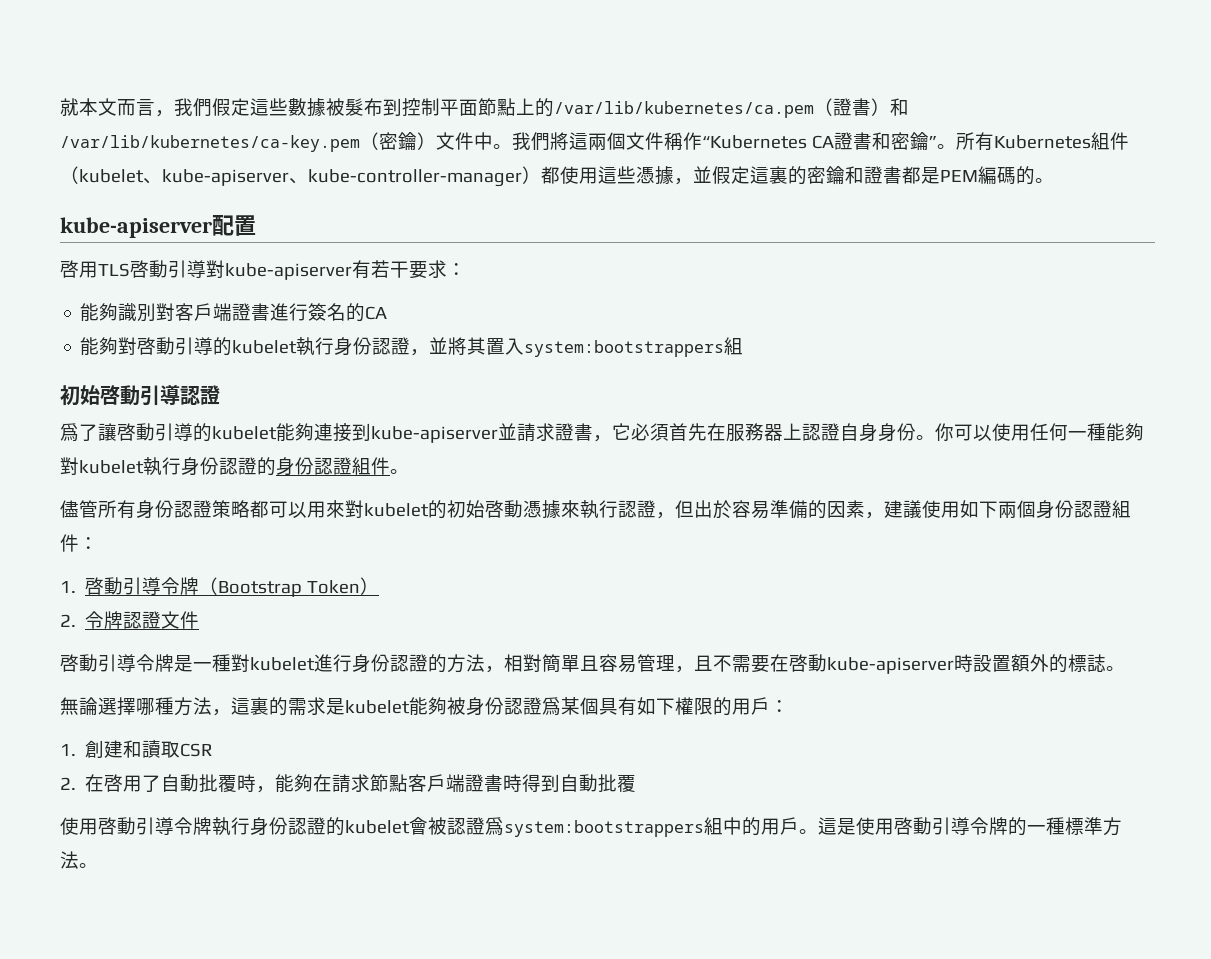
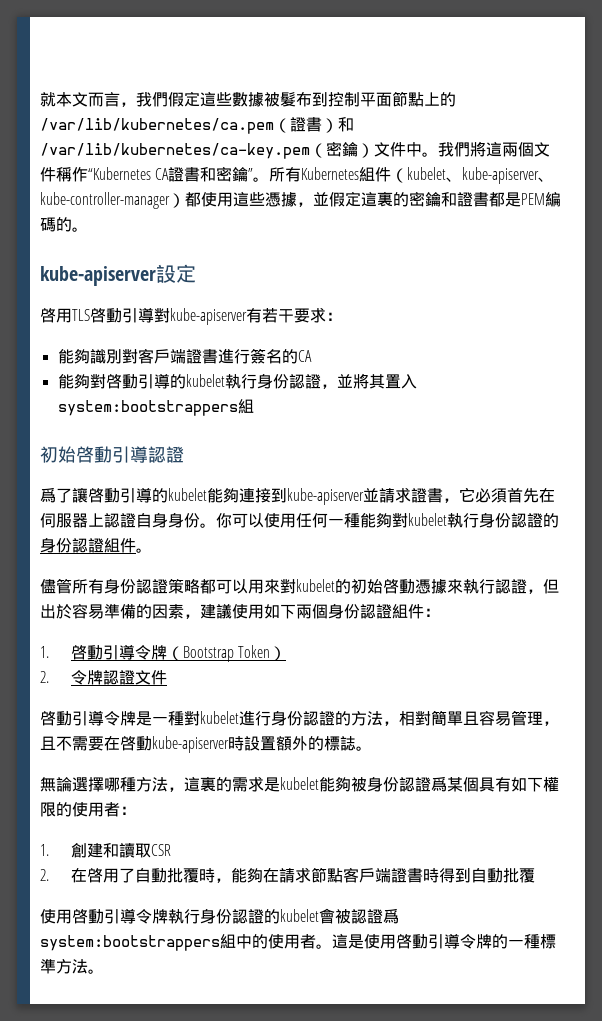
[212,215,256,236] 配置 -> [156,264,196,283] 設定
[726,423,764,442] 服務 -> [40,513,72,528] 伺服
[732,697,770,715] 用戶 -> [72,802,120,817] 使用者
[761,817,799,835] 用戶 -> [268,934,316,949] 使用者

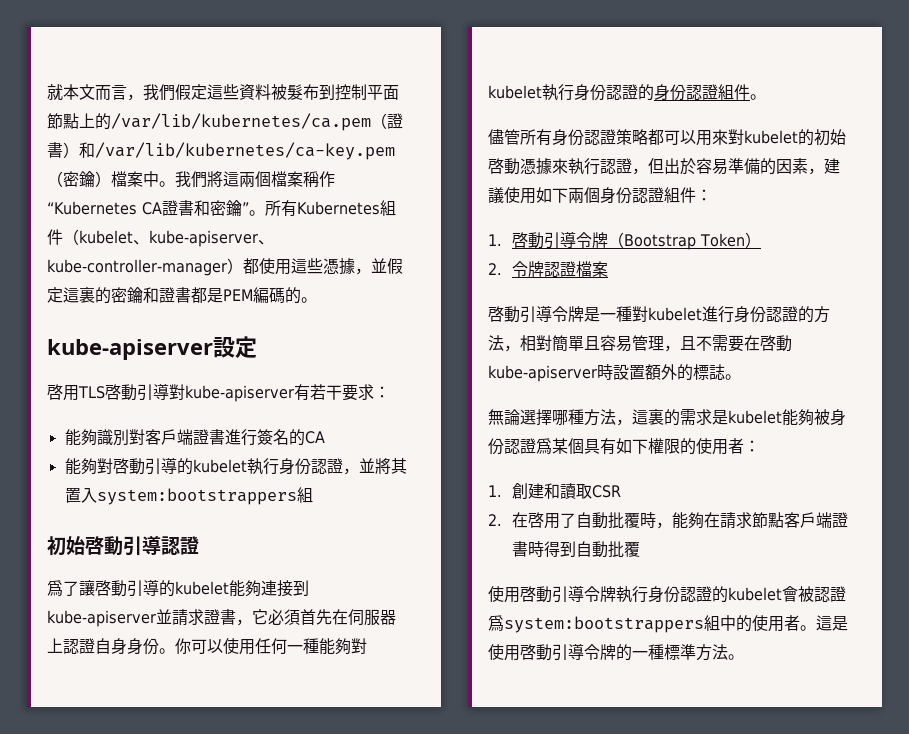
[232,92,264,107] 數據 -> [239,84,271,100] 資料
[374,142,406,157] 文件 -> [111,171,143,187] 檔案
[534,142,550,157] [40,167,56,182] 文件 -> [271,171,303,187] 檔案
[134,670,167,685] 文件 -> [575,261,608,277] 檔案

